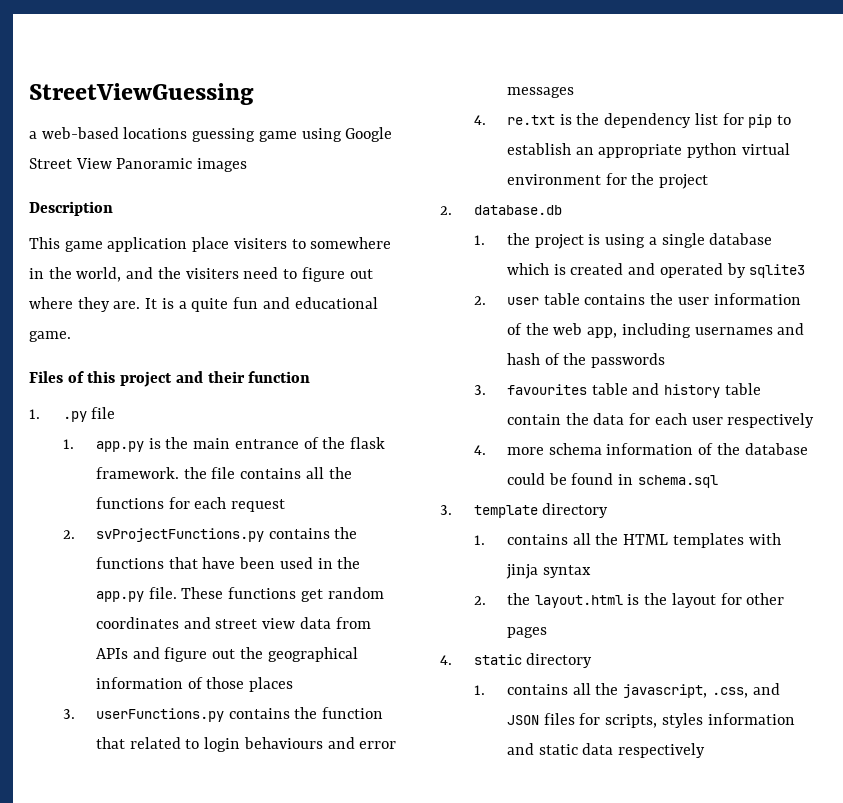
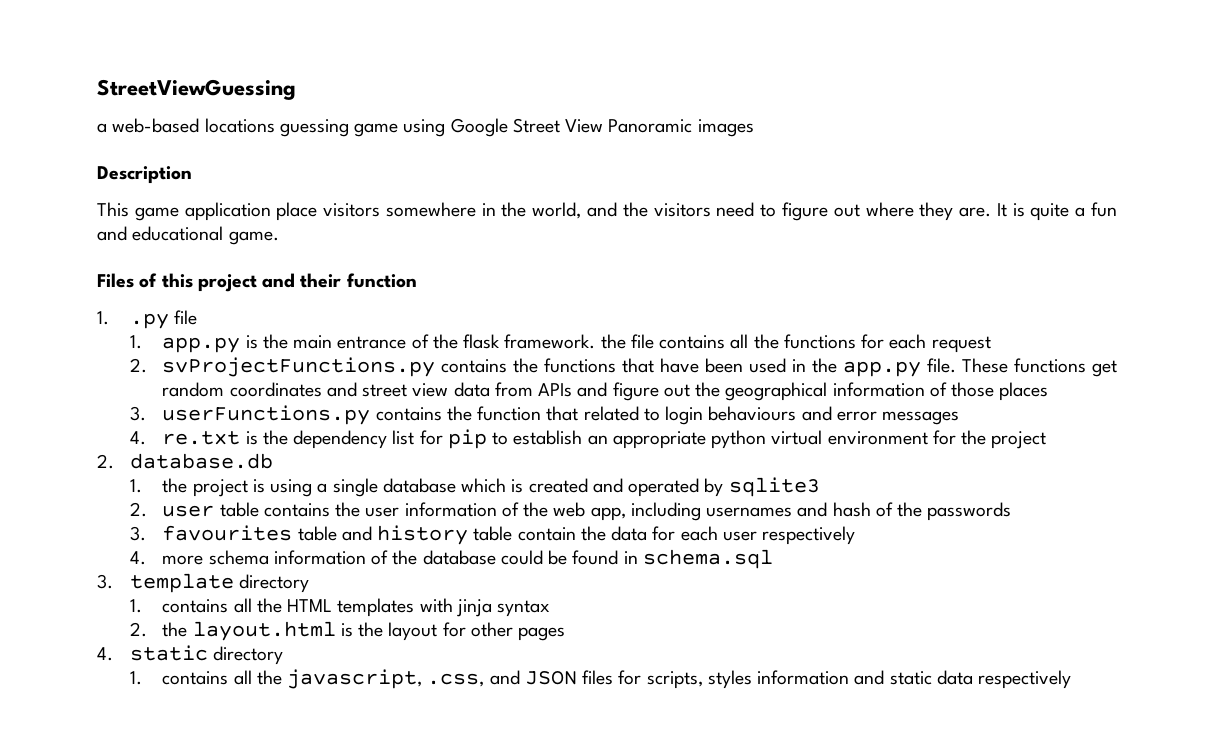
[233,238,306,249] visiters to -> [323,203,381,217] visitors
[185,268,239,279] visiters -> [653,203,711,217] visitors
[178,298,229,312] a quite -> [1030,203,1086,221] quite a

